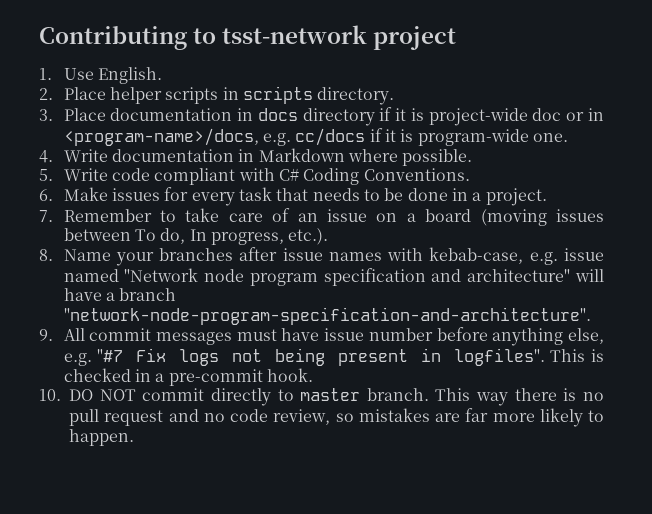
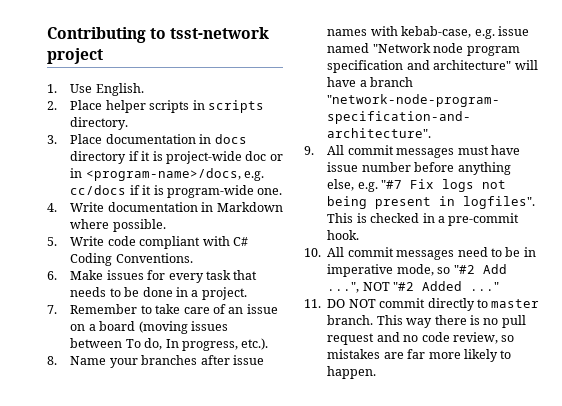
(61, 395) none -> [327,247,536,260] [327,264,507,277] [327,281,500,293] [304,299,321,308] All commit messages need to be in imperative mode, so "#2 Add ...", NOT "#2 Added ..." // 11.

